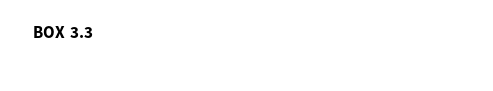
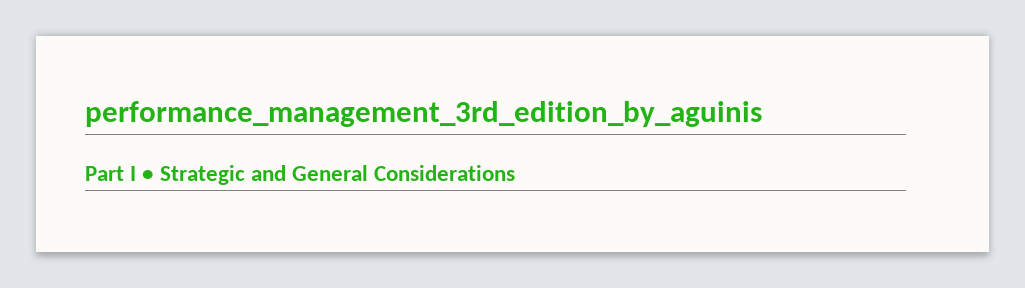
[33,26,93,38] BOX 3.3 -> [85,101,762,127] [85,165,516,185] performance_management_3rd_edition_by_aguinis // Part I • Strategic and General Considerations

